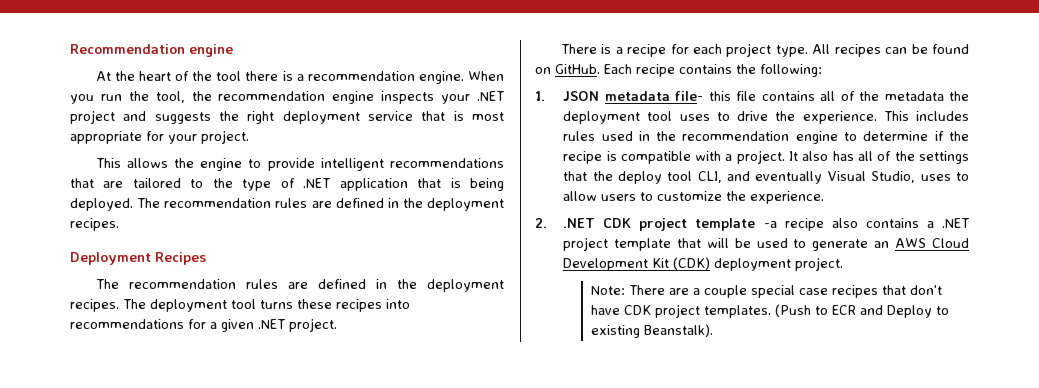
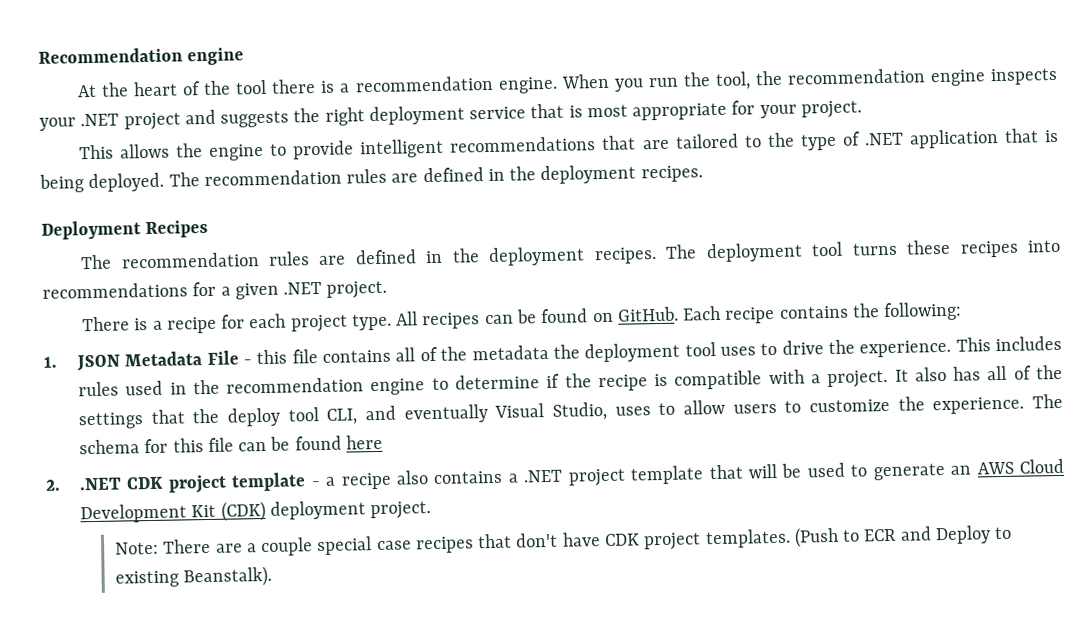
[604,91,704,101] metadata file- -> [124,350,253,367] Metadata File -
(825, 197) none -> [1031,393,1063,409] [79,434,383,455] The schema for this file can be found here
[763,221,777,228] -a -> [310,476,337,487] - a

